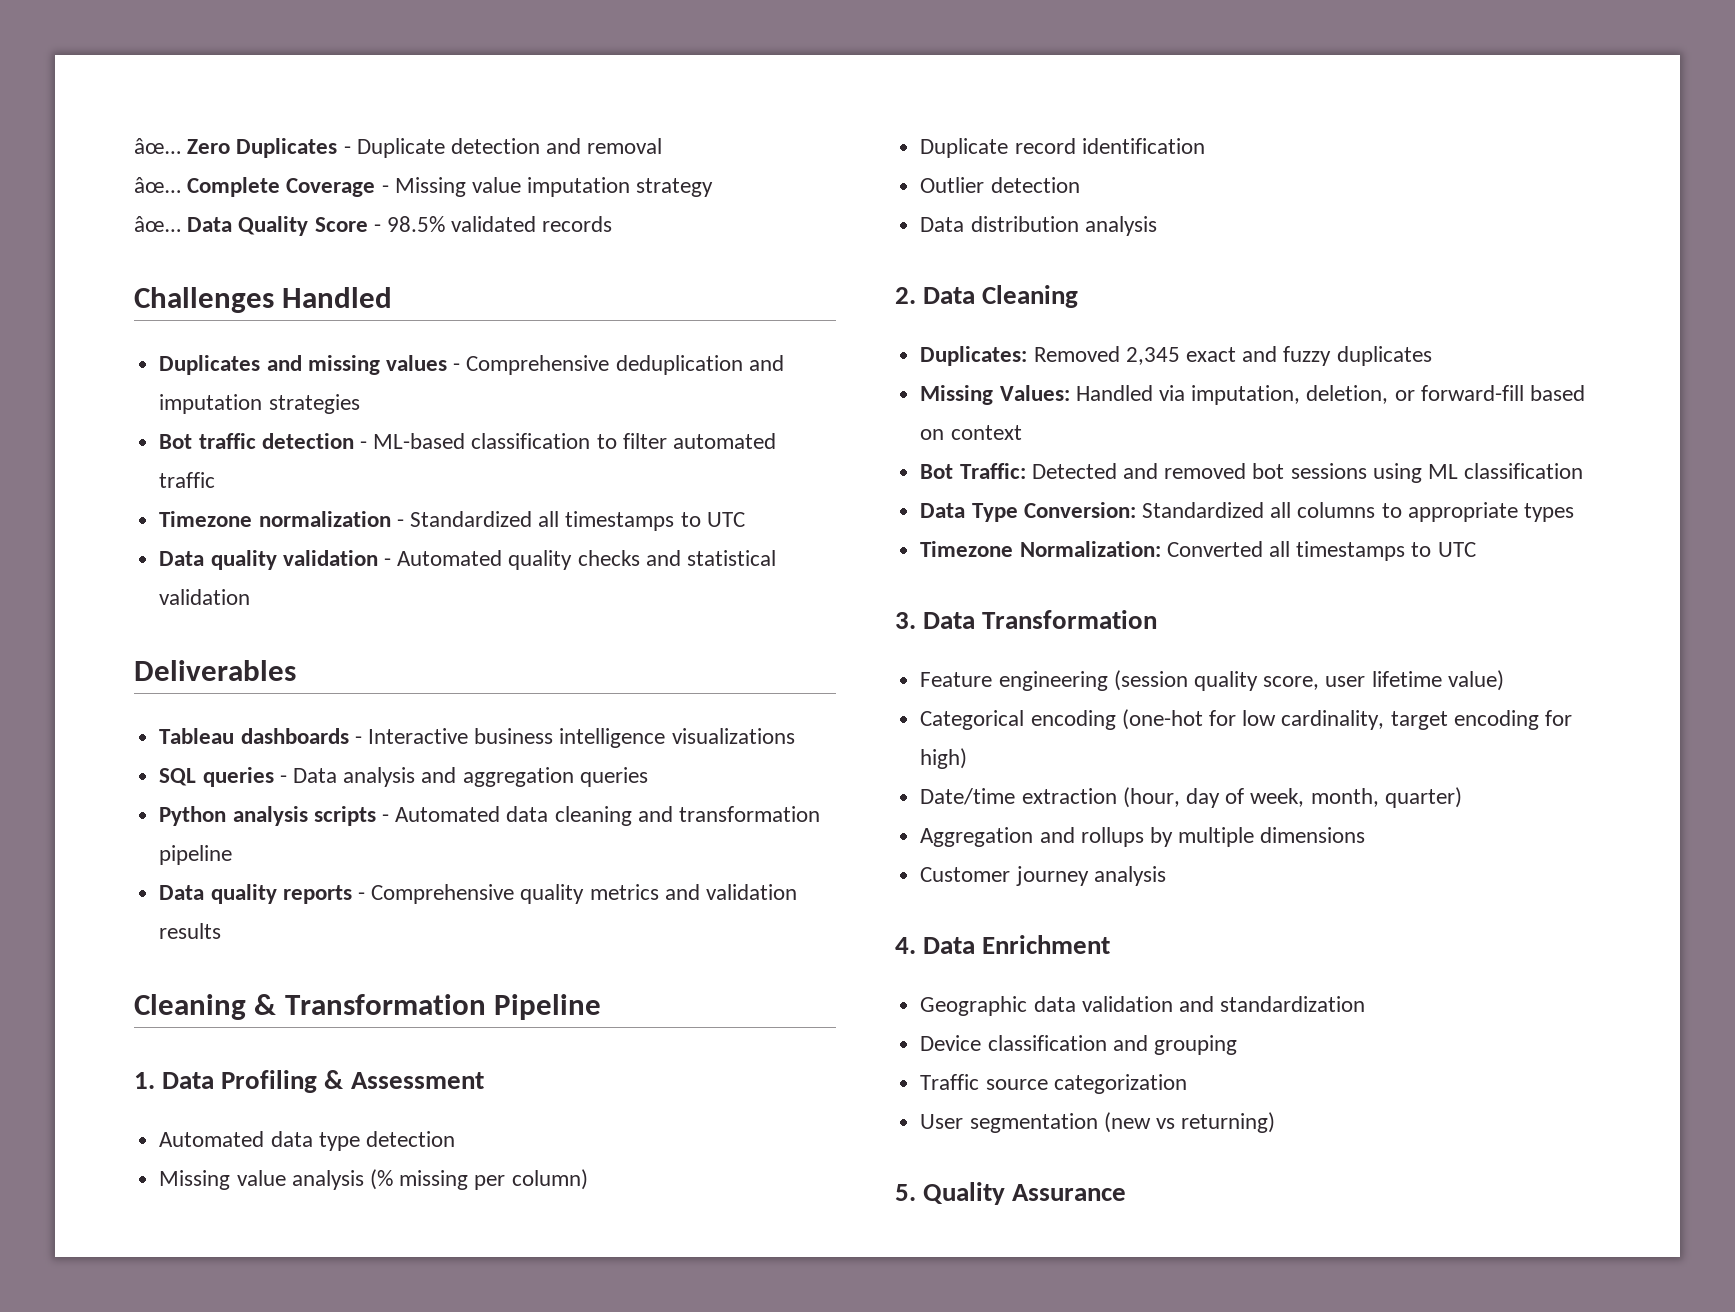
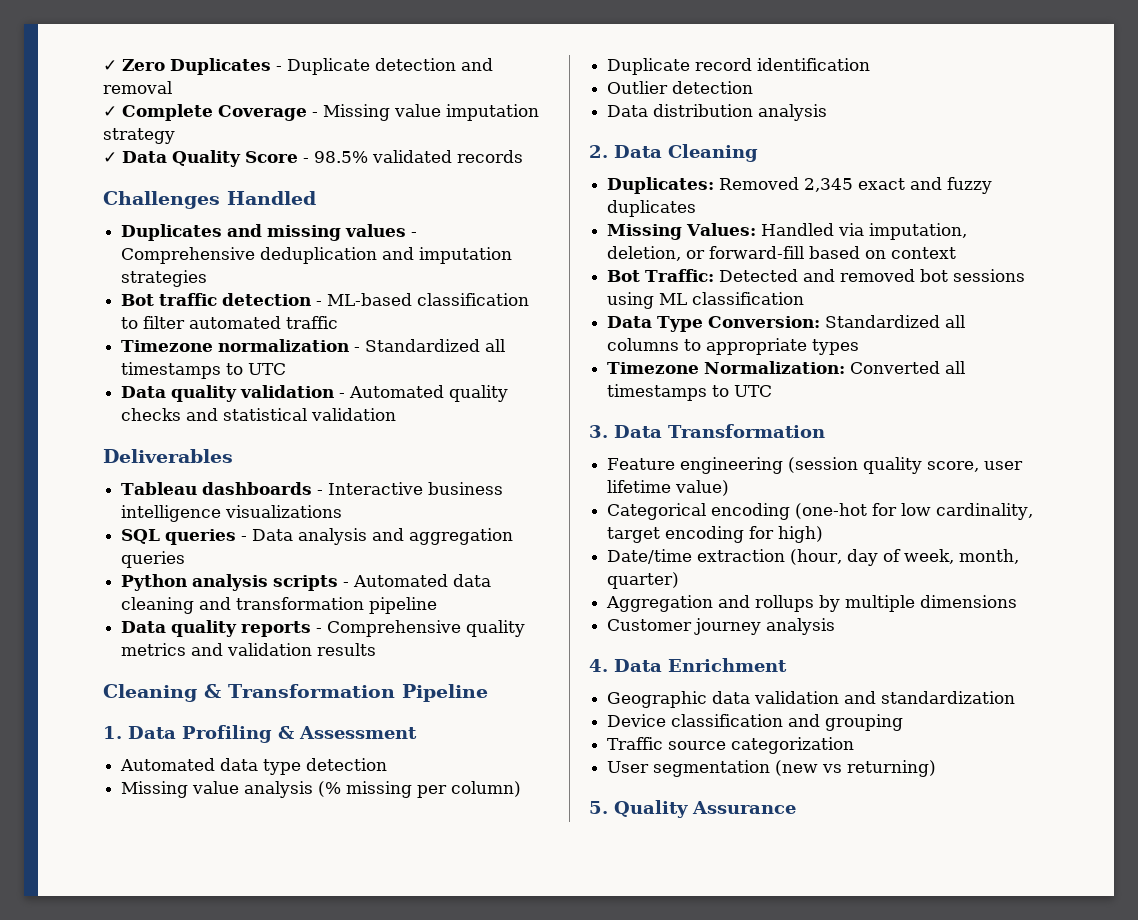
[134,138,181,154] âœ… -> [103,60,117,71] ✓
[134,177,181,193] âœ… -> [103,106,117,117] ✓
[134,216,181,232] âœ… -> [103,152,117,163] ✓

